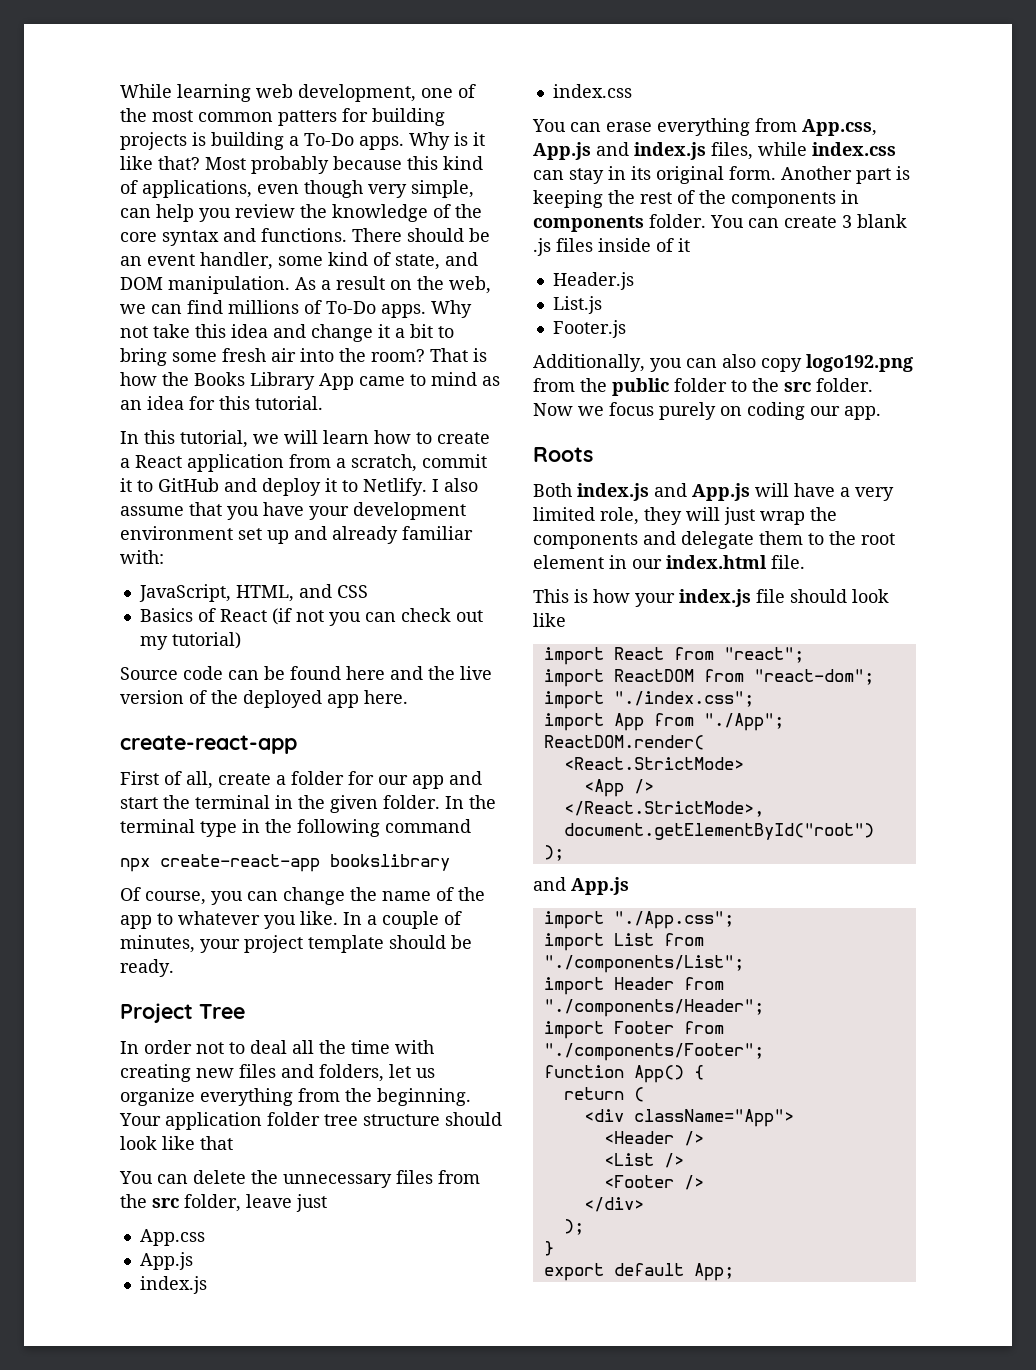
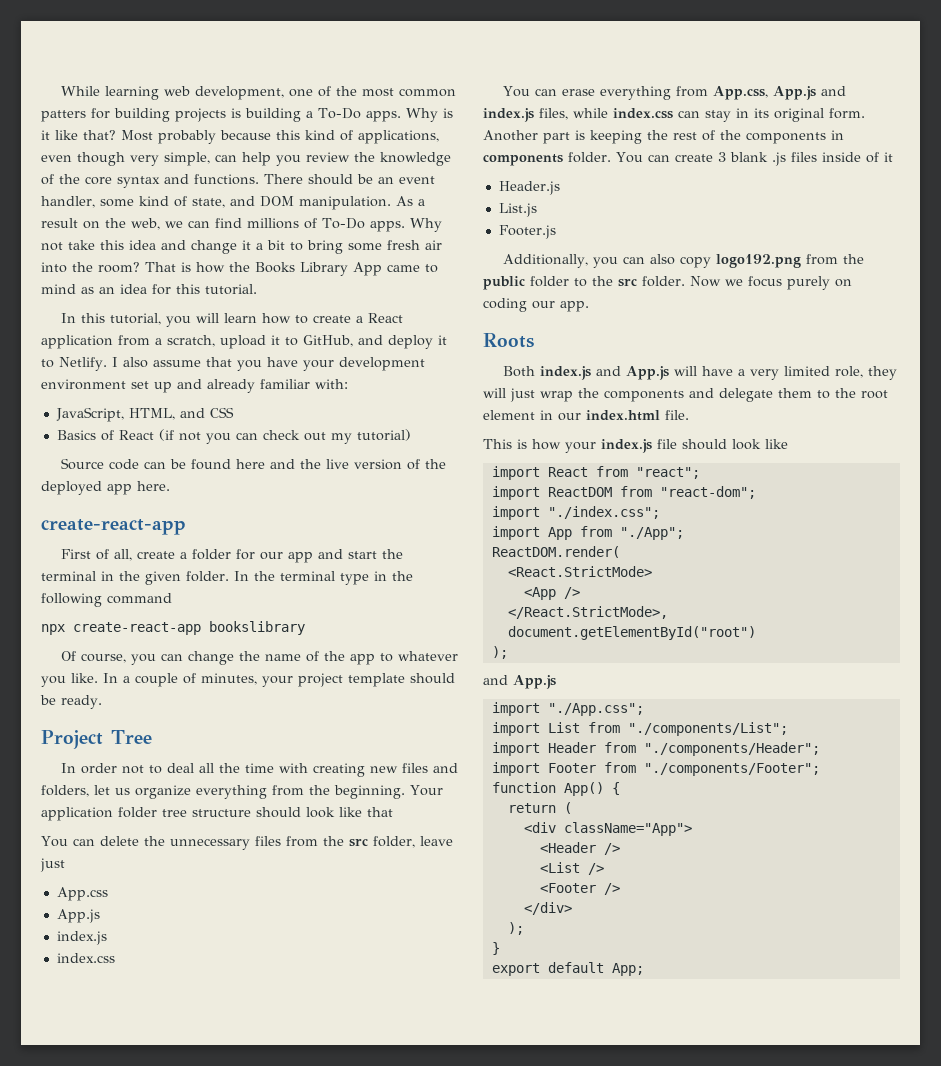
[253,434,279,444] we -> [165,316,191,327] you
[422,454,487,468] [120,478,219,492] commit it to GitHub -> [220,335,353,349] upload it to GitHub,

